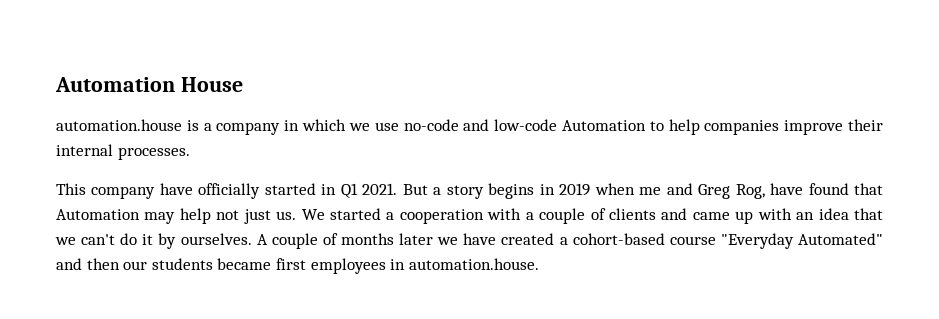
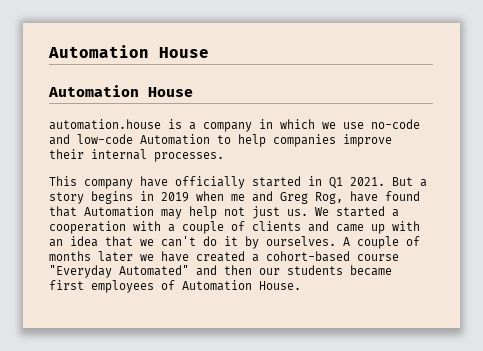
[55,77,243,92] Automation House -> [48,45,209,58] [48,85,193,97] Automation House // Automation House
[390,258,539,270] in automation.house. -> [161,280,301,291] of Automation House.

